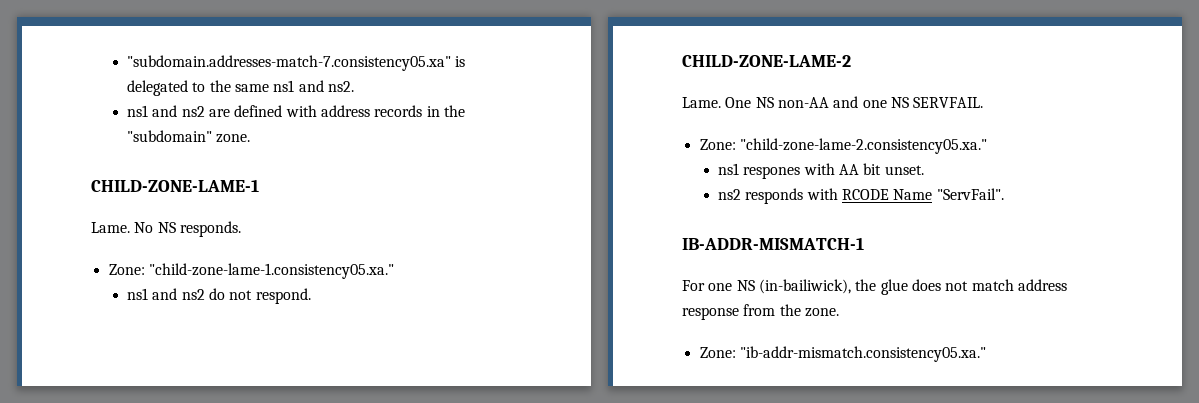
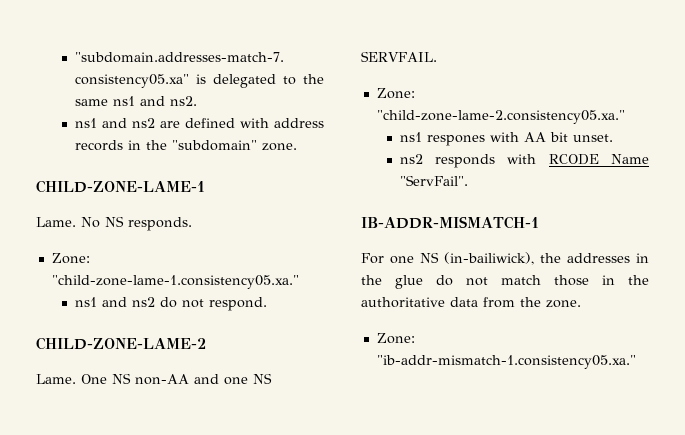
[880,279,1067,295] [682,307,739,320] glue does not match address response -> [567,253,649,263] [361,275,649,289] [361,297,478,308] addresses in the glue do not match those in the authoritative data
[739,346,986,362] "ib-addr-mismatch.consistency05.xa." -> [376,355,636,369] "ib-addr-mismatch-1.consistency05.xa."

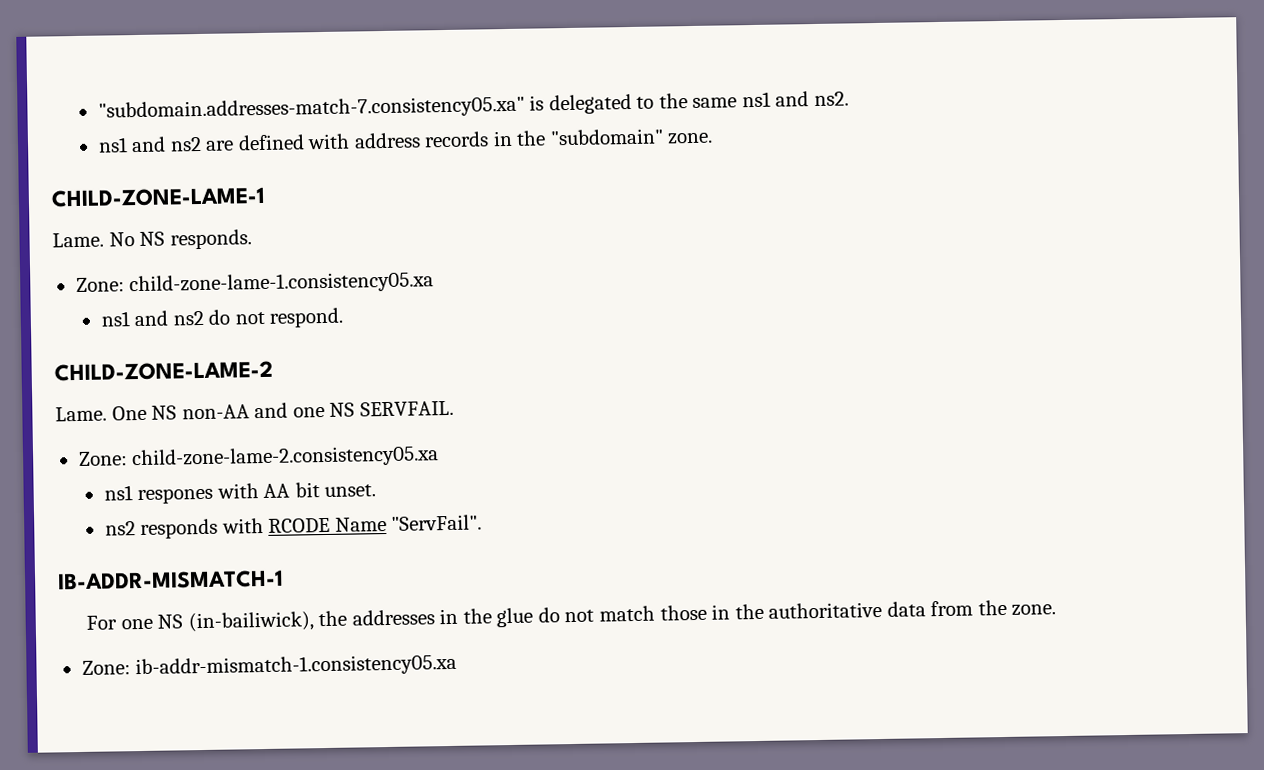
[51,275,299,289] "child-zone-lame-1.consistency05.xa." -> [129,271,435,296] child-zone-lame-1.consistency05.xa
[376,110,625,124] "child-zone-lame-2.consistency05.xa." -> [131,445,440,470] child-zone-lame-2.consistency05.xa
[376,355,636,369] "ib-addr-mismatch-1.consistency05.xa." -> [135,653,458,679] ib-addr-mismatch-1.consistency05.xa

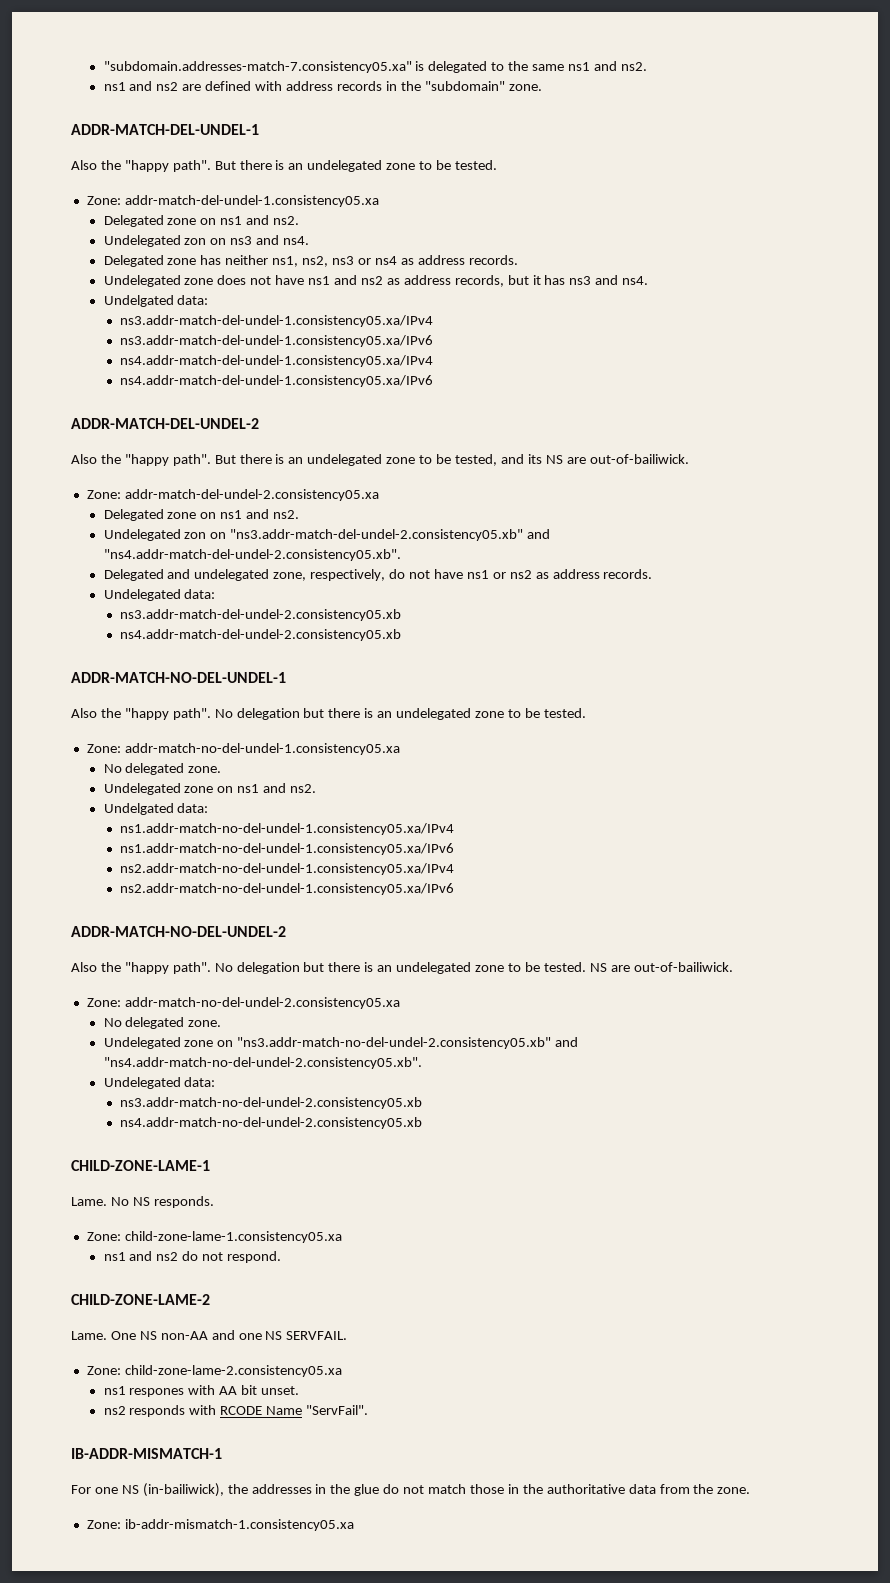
(714, 138) none -> [71,124,259,135] [71,160,497,172] [86,195,379,207] [103,215,300,227] [103,235,310,247] [103,255,518,267] [103,275,649,287] [103,295,209,307] [120,315,434,327] [120,335,434,347] [120,355,434,367] [120,375,434,387] [71,418,259,429] [71,454,689,466] [86,489,379,501] [103,509,300,521] [103,529,551,541] [103,549,401,561] [103,569,653,581] [103,589,216,601] [120,609,402,621] [120,629,402,641] [71,672,286,683] [71,708,586,720] [86,743,400,755] [103,763,222,775] [103,783,317,795] [103,803,209,815] [120,823,455,835] [120,843,455,855] [120,863,455,875] [120,883,455,895] [71,926,286,937] [71,962,733,974] [86,997,400,1009] [103,1017,222,1029] [103,1037,579,1049] [103,1057,422,1069] [103,1077,216,1089] [120,1097,423,1109] [120,1117,423,1129] // ADDR-MATCH-DEL-UNDEL-1 // Also the "happy path". But there is an undelegated zone to be tested. // Zone: addr-match-del-undel-1.consistency05.xa // Delegated zone on ns1 and ns2. // Undelegated zon on ns3 and ns4. // Delegated zone has neither ns1, ns2, ns3 or ns4 as address records. // Undelegated zone does not have ns1 and ns2 as address records, but it has ns3 and ns4. // Undelgated data: // ns3.addr-match-del-undel-1.consistency05.xa/IPv4 // ns3.addr-match-del-undel-1.consistency05.xa/IPv6 // ns4.addr-match-del-undel-1.consistency05.xa/IPv4 // ns4.addr-match-del-undel-1.consistency05.xa/IPv6 // ADDR-MATCH-DEL-UNDEL-2 // Also the "happy path". But there is an undelegated zone to be tested, and its NS are out-of-bailiwick. // Zone: addr-match-del-undel-2.consistency05.xa // Delegated zone on ns1 and ns2. // Undelegated zon on "ns3.addr-match-del-undel-2.consistency05.xb" and "ns4.addr-match-del-undel-2.consistency05.xb". // Delegated and undelegated zone, respectively, do not have ns1 or ns2 as address records. // Undelegated data: // ns3.addr-match-del-undel-2.consistency05.xb // ns4.addr-match-del-undel-2.consistency05.xb // ADDR-MATCH-NO-DEL-UNDEL-1 // Also the "happy path". No delegation but there is an undelegated zone to be tested. // Zone: addr-match-no-del-undel-1.consistency05.xa // No delegated zone. // Undelegated zone on ns1 and ns2. // Undelgated data: // ns1.addr-match-no-del-undel-1.consistency05.xa/IPv4 // ns1.addr-match-no-del-undel-1.consistency05.xa/IPv6 // ns2.addr-match-no-del-undel-1.consistency05.xa/IPv4 // ns2.addr-match-no-del-undel-1.consistency05.xa/IPv6 // ADDR-MATCH-NO-DEL-UNDEL-2 // Also the "happy path". No delegation but there is an undelegated zone to be tested. NS are out-of-bailiwick. // Zone: addr-match-no-del-undel-2.consistency05.xa // No delegated zone. // Undelegated zone on "ns3.addr-match-no-del-undel-2.consistency05.xb" and "ns4.addr-match-no-del-undel-2.consistency05.xb". // Undelegated data: // ns3.addr-match-no-del-undel-2.consistency05.xb // ns4.addr-match-no-del-undel-2.consistency05.xb

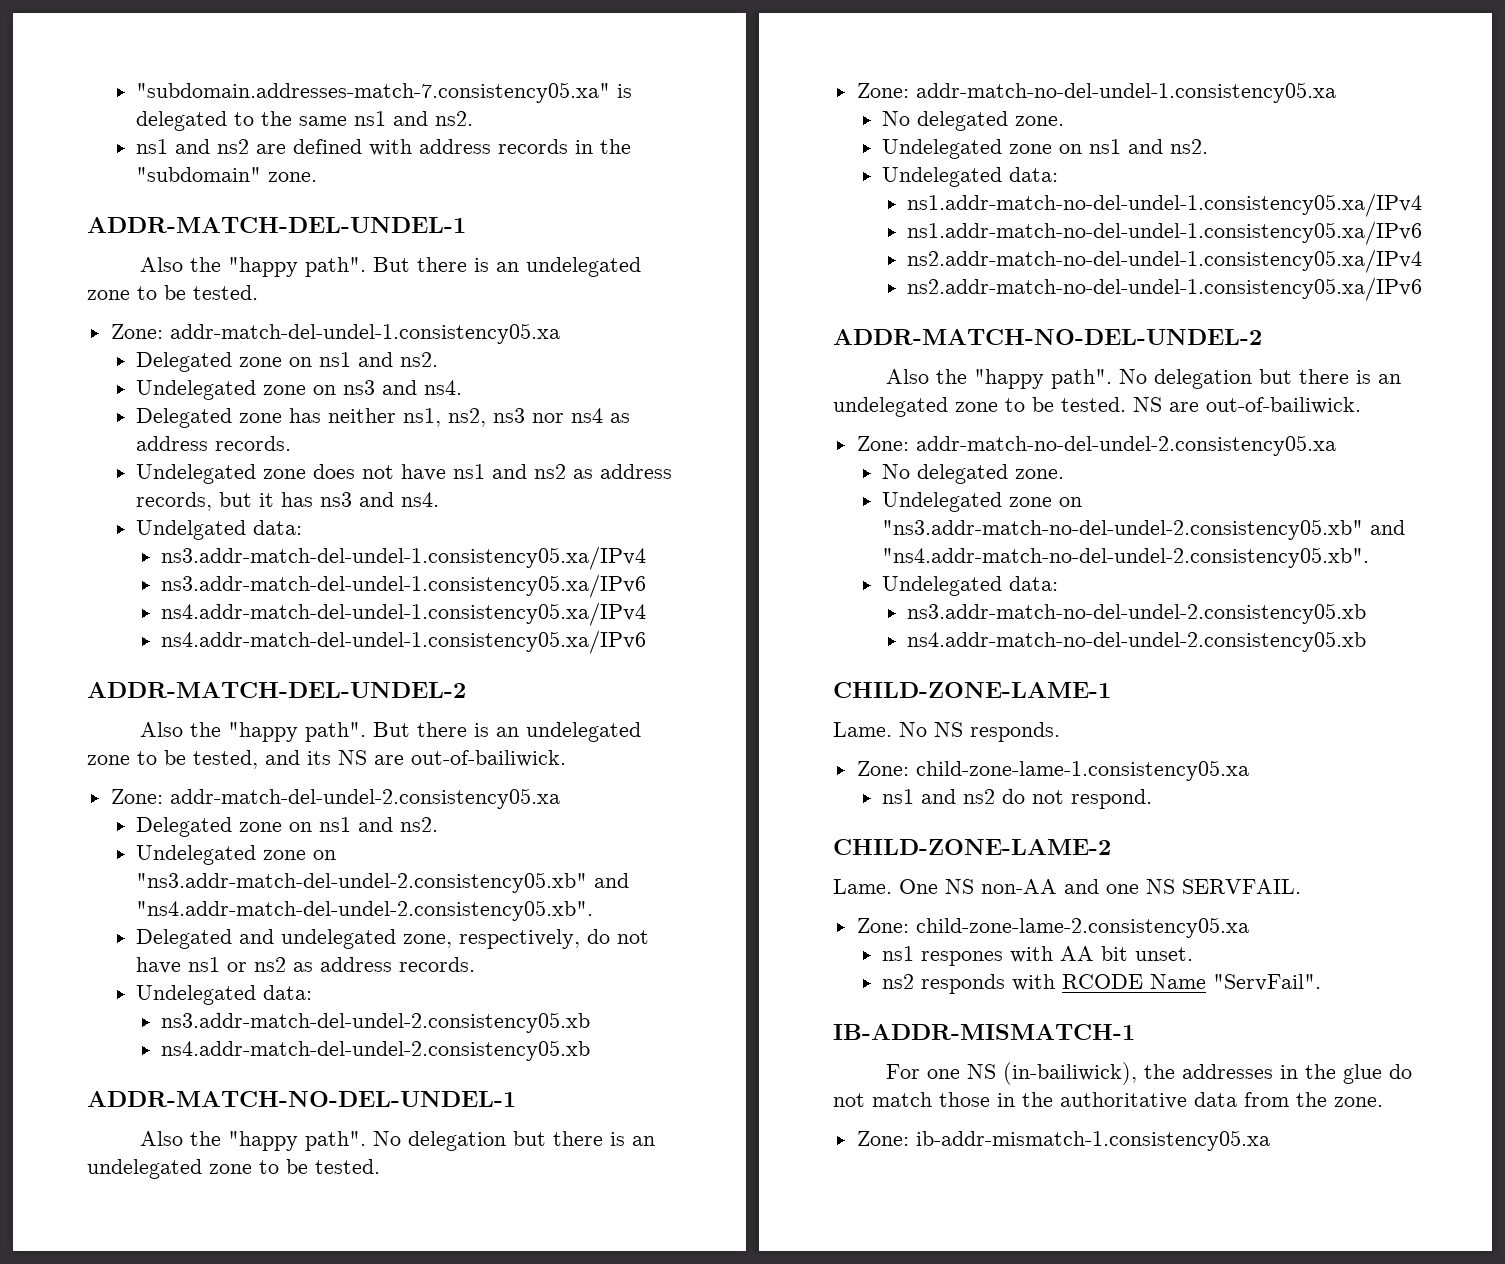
[184,238,207,245] zon -> [262,385,306,395] zone
[357,258,371,265] or -> [531,413,564,423] nor
[184,532,207,539] zon -> [262,850,306,860] zone
[103,803,174,815] Undelgated -> [881,167,1002,187] Undelegated

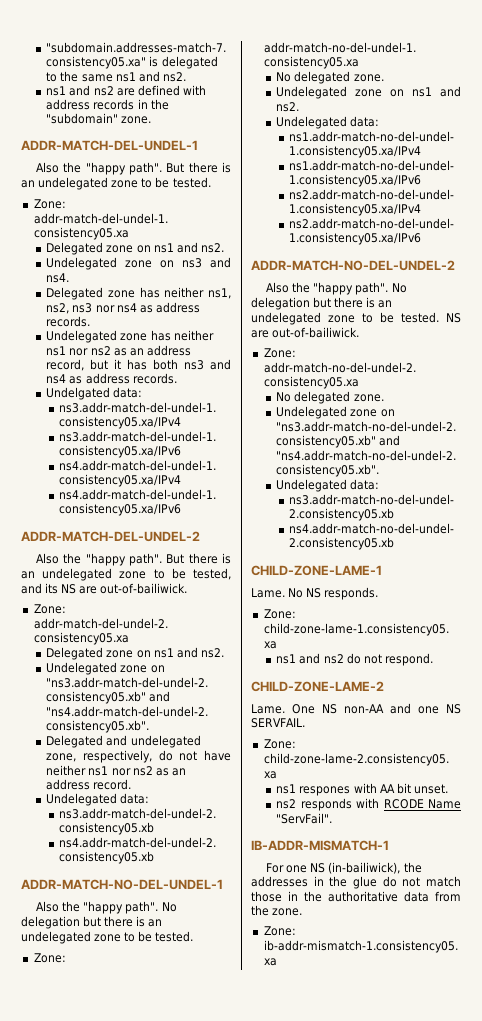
[312,464,672,481] [135,492,212,511] does not have ns1 and ns2 as address records, -> [150,330,214,341] [46,345,191,356] [46,359,85,371] has neither ns1 nor ns2 as an address record,
[319,492,439,507] ns3 and ns4. -> [153,359,231,370] [46,373,177,384] both ns3 and ns4 as address records.
[187,957,475,972] ns1 or ns2 as address records. -> [46,765,186,776] [46,779,132,790] neither ns1 nor ns2 as an address record.

